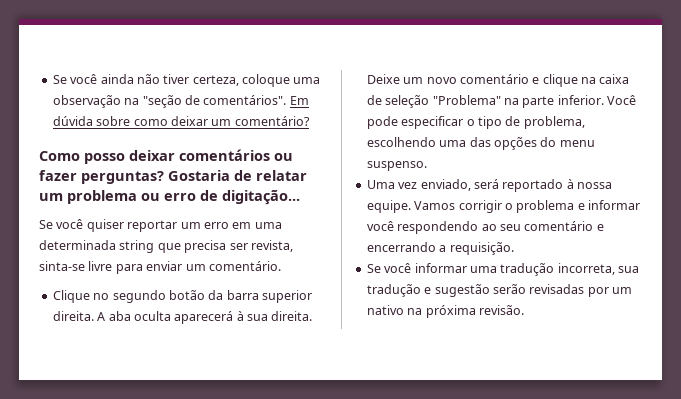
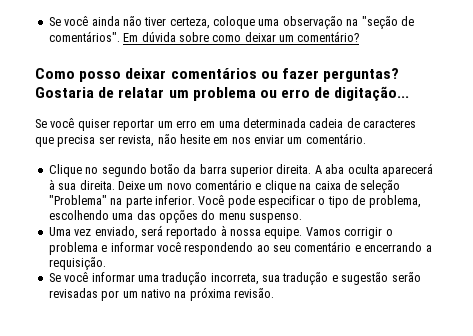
[119,240,155,253] string -> [309,118,417,128] cadeia de caracteres
[39,261,143,274] sinta-se livre para -> [157,134,251,144] não hesite em nos

